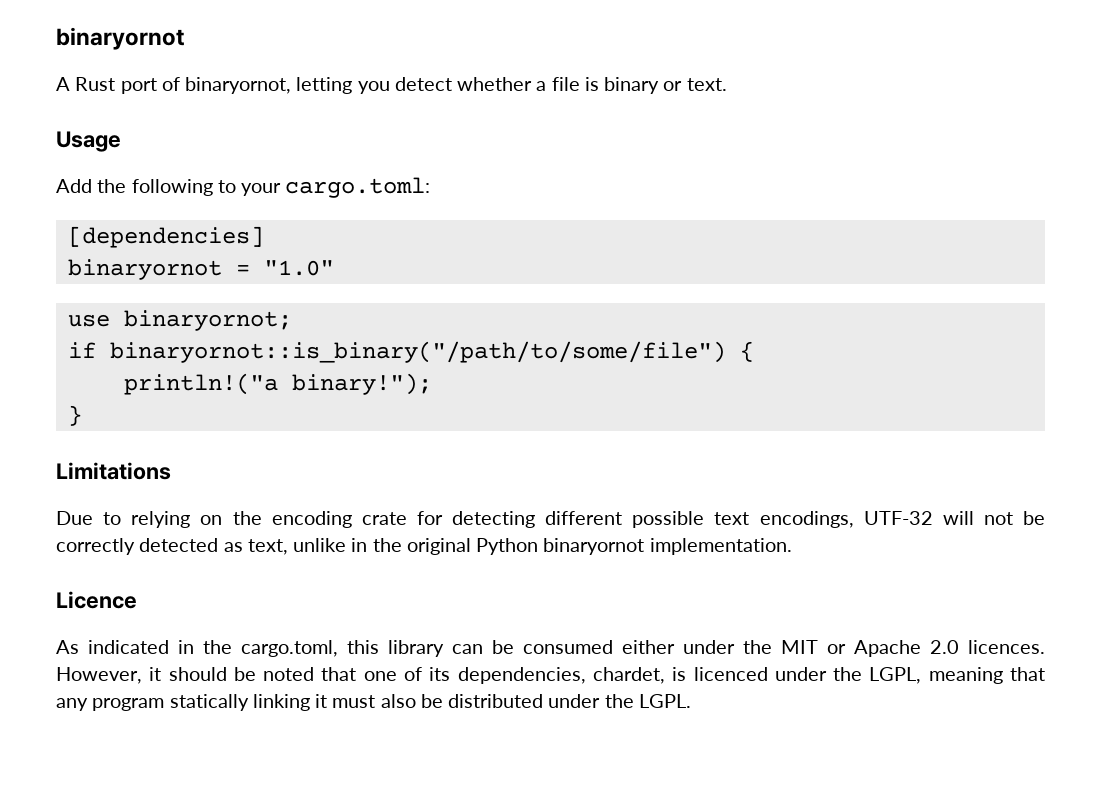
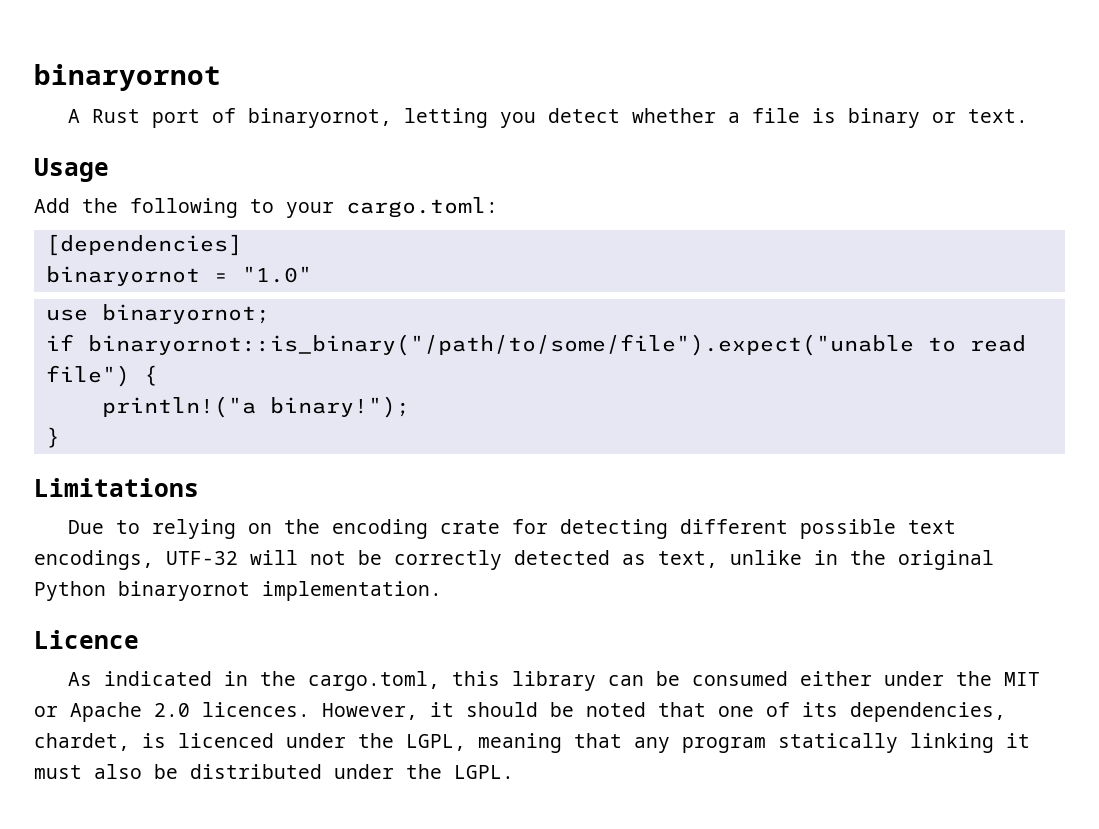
[109,341,726,363] binaryornot::is_binary("/path/to/some/file") -> [87,334,1026,356] [45,365,130,387] binaryornot::is_binary("/path/to/some/file").expect("unable to read file")

